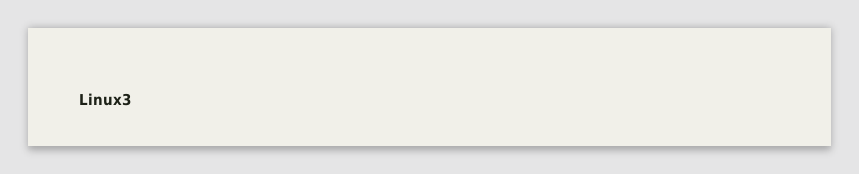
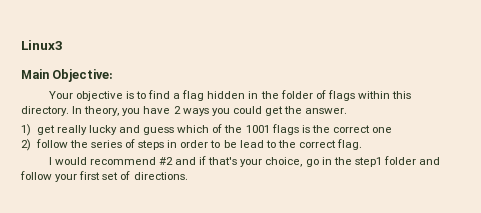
(131, 99) none -> [21,69,114,82] [48,90,412,101] [21,106,348,116] [21,124,393,136] [21,139,363,151] [48,156,441,167] [20,171,188,182] // Main Objective: // Your objective is to find a flag hidden in the folder of flags within this directory. In theory, you have 2 ways you could get the answer. // 1) get really lucky and guess which of the 1001 flags is the correct one // 2) follow the series of steps in order to be lead to the correct flag. // I would recommend #2 and if that's your choice, go in the step1 folder and follow your first set of directions.

